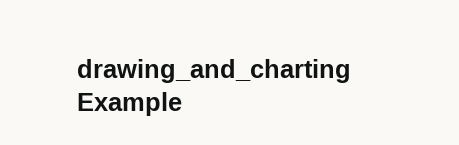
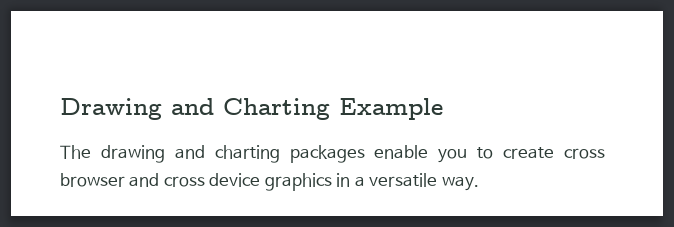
[77,59,351,83] [77,92,182,116] drawing_and_charting Example -> [60,98,443,120] [60,145,605,163] [60,173,479,191] Drawing and Charting Example // The drawing and charting packages enable you to create cross browser and cross device graphics in a versatile way.

